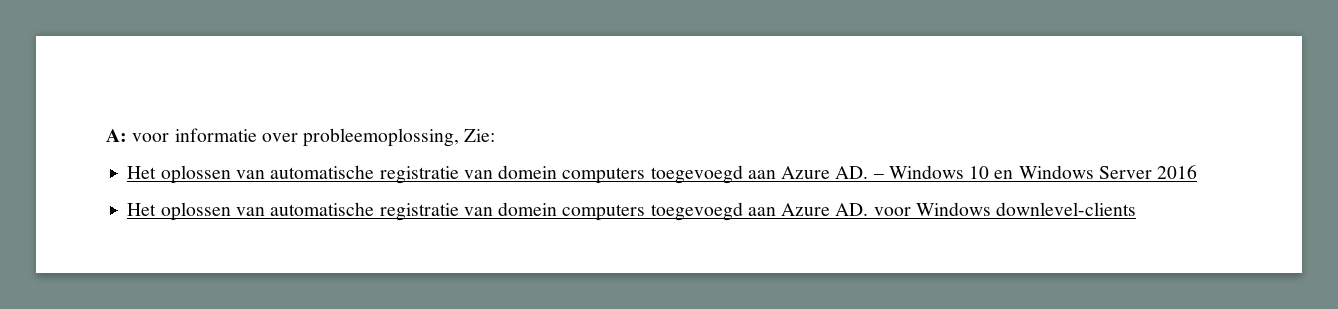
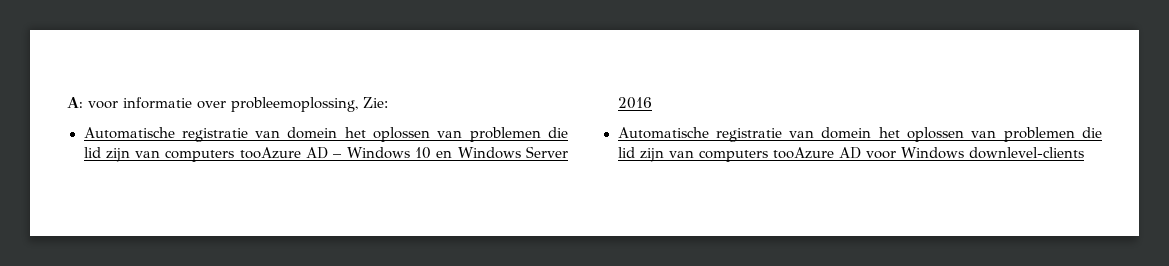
[127,165,869,184] Het oplossen van automatische registratie van domein computers toegevoegd aan Azure AD. -> [83,127,568,142] [83,147,329,162] Automatische registratie van domein het oplossen van problemen die lid zijn van computers tooAzure AD
[127,202,869,221] Het oplossen van automatische registratie van domein computers toegevoegd aan Azure AD. -> [617,127,1102,142] [617,147,861,162] Automatische registratie van domein het oplossen van problemen die lid zijn van computers tooAzure AD

